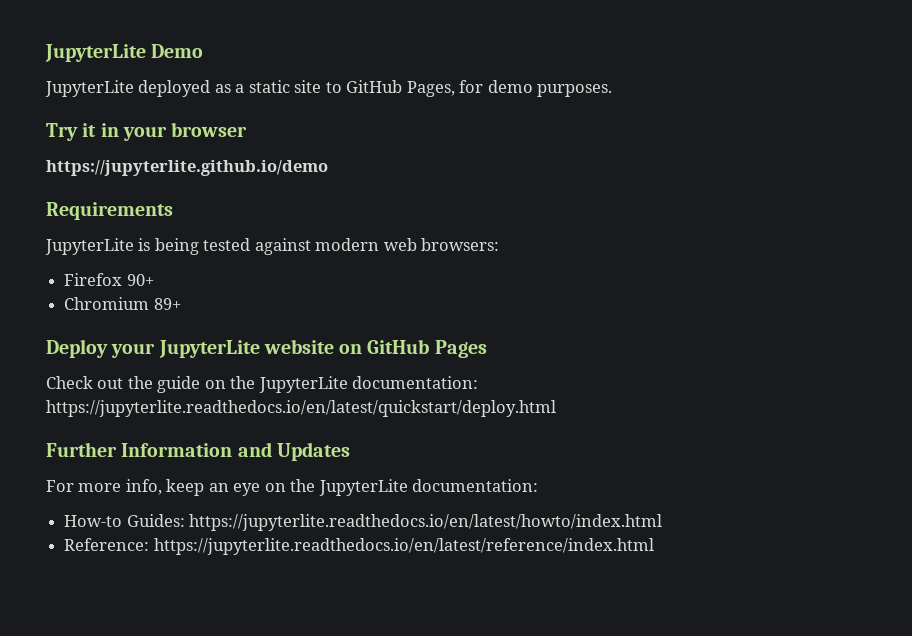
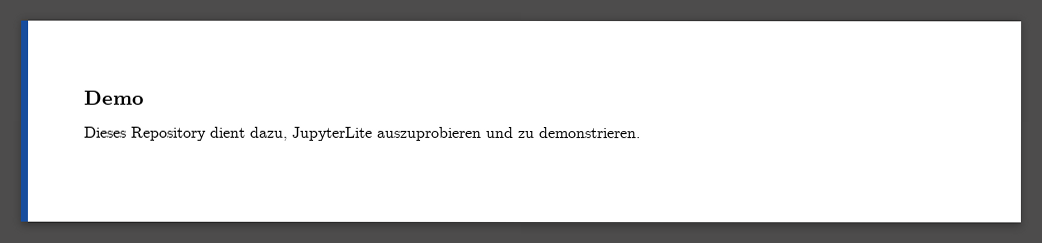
[45,44,146,62] JupyterLite -> (84, 97) none
[45,80,613,97] [46,122,248,141] [46,160,328,176] [46,202,173,220] [45,238,500,255] [64,273,154,286] [64,297,181,310] [46,339,487,358] [46,376,479,393] [46,400,556,417] [46,442,350,461] [46,479,539,496] [64,514,663,531] [64,538,654,555] JupyterLite deployed as a static site to GitHub Pages, for demo purposes. // Try it in your browser // https://jupyterlite.github.io/demo // Requirements // JupyterLite is being tested against modern web browsers: // Firefox 90+ // Chromium 89+ // Deploy your JupyterLite website on GitHub Pages // Check out the guide on the JupyterLite documentation: https://jupyterlite.readthedocs.io/en/latest/quickstart/deploy.html // Further Information and Updates // For more info, keep an eye on the JupyterLite documentation: // How-to Guides: https://jupyterlite.readthedocs.io/en/latest/howto/index.html // Reference: https://jupyterlite.readthedocs.io/en/latest/reference/index.html -> [83,126,640,141] Dieses Repository dient dazu, JupyterLite auszuprobieren und zu demonstrieren.

